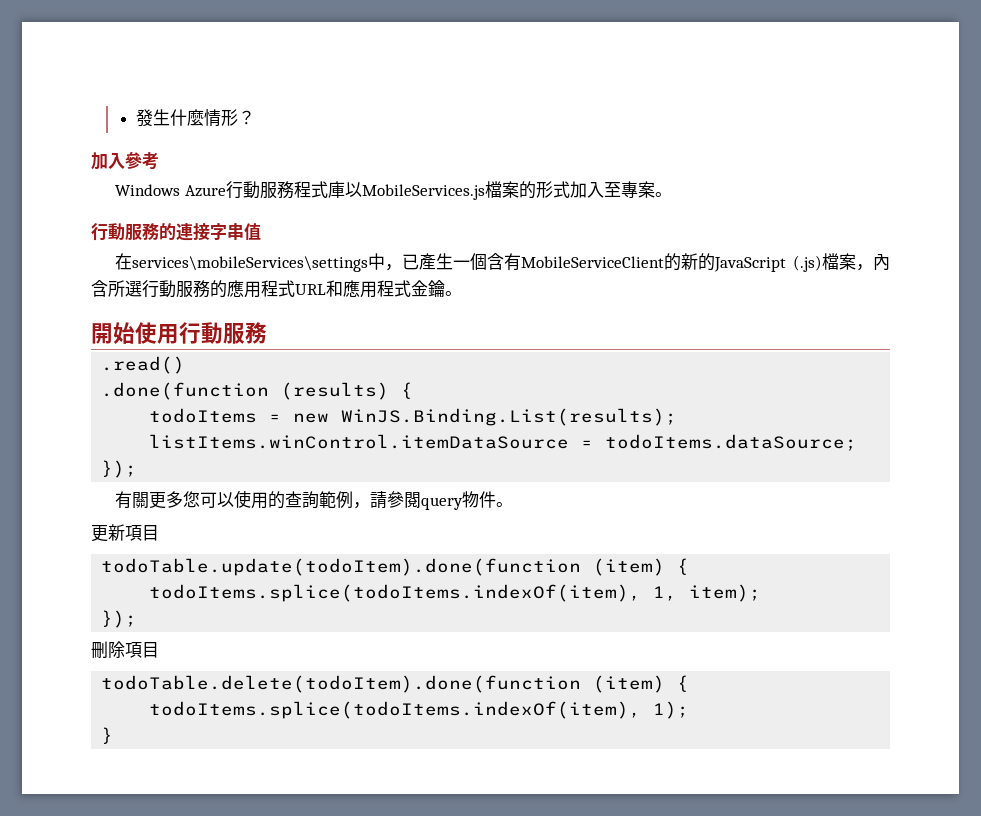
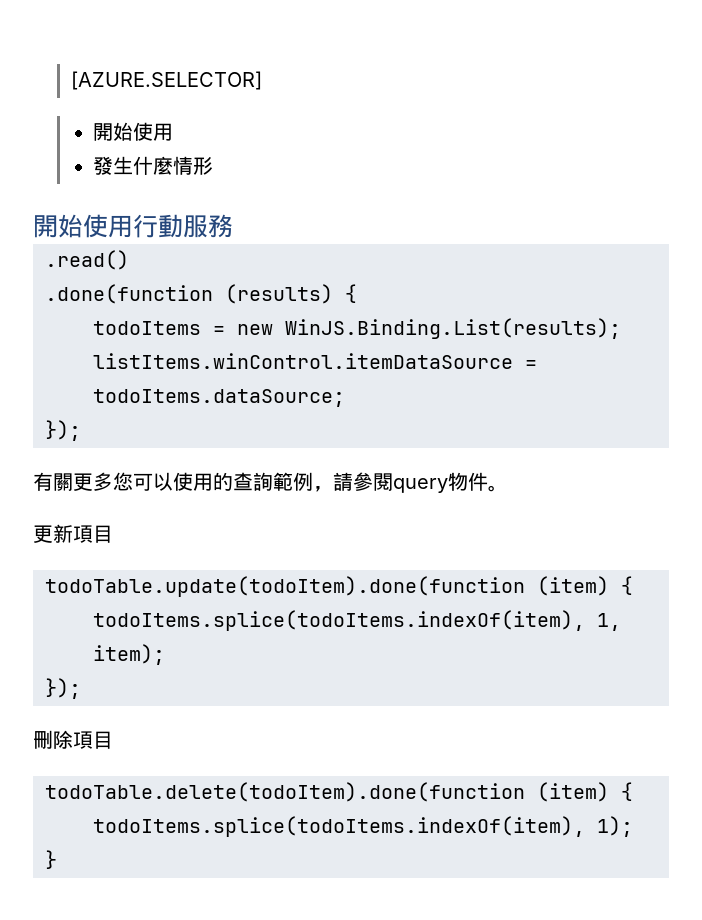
(136, 118) none -> [70,71,262,90] [92,122,173,141] [AZURE.SELECTOR] // 開始使用 //
[238,110,256,125] [91,151,159,170] [115,181,672,200] [91,223,261,241] [115,253,890,272] [91,280,462,298] ？ // 加入參考 // Windows Azure行動服務程式庫以MobileServices.js檔案的形式加入至專案。 // 行動服務的連接字串值 // 在services\mobileServices\settings中，已產生一個含有MobileServiceClient的新的JavaScript (.js)檔案，內含所選行動服務的應用程式URL和應用程式金鑰。 -> (213, 165) none

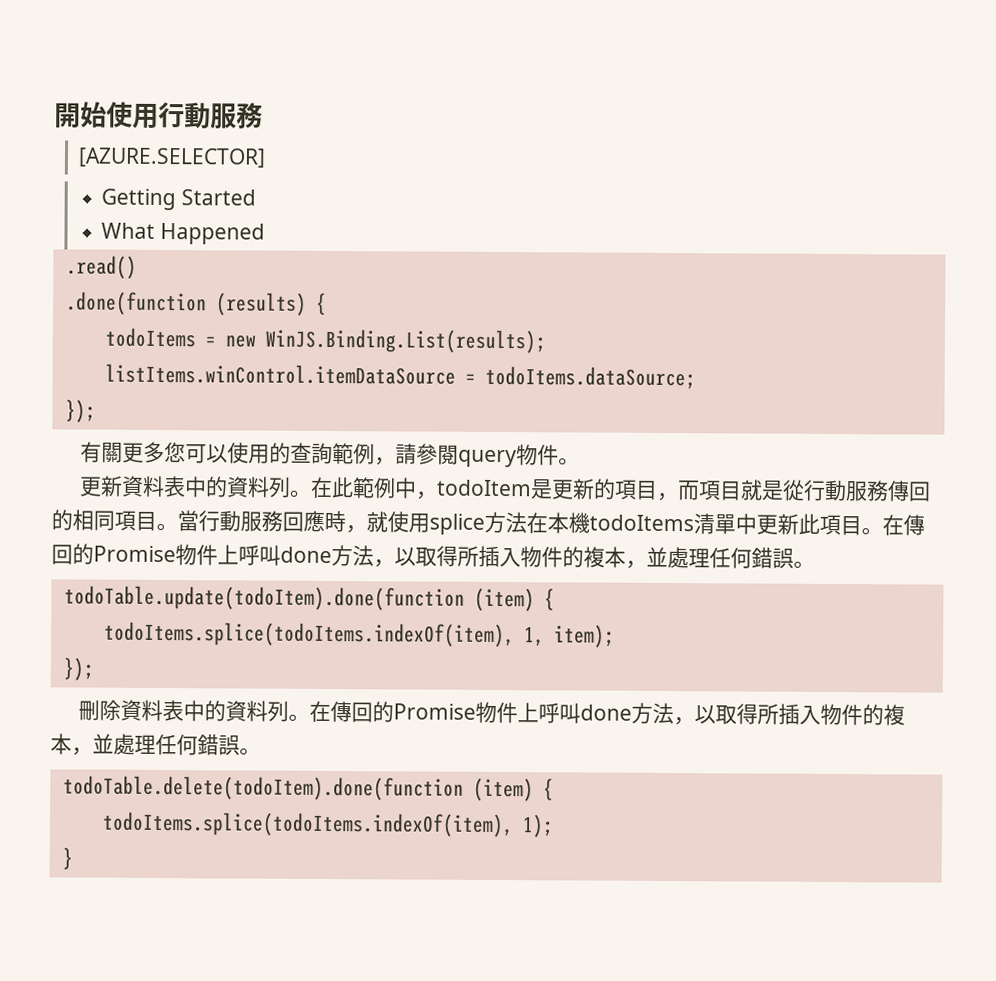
[70,71,262,90] [92,122,173,141] [92,156,213,175] [AZURE.SELECTOR] // 開始使用 // 發生什麼情形 // -> (54, 115) none
(233, 226) none -> [78,147,267,168] [101,188,257,211] [101,222,266,245] // [AZURE.SELECTOR] // Getting Started // What Happened
[73,525,113,543] 項目 -> [120,475,931,502] [51,509,925,536] [51,543,815,569] 資料表中的資料列。在此範例中，todoItem是更新的項目，而項目就是從行動服務傳回的相同項目。當行動服務回應時，就使用splice方法在本機todoItems清單中更新此項目。在傳回的Promise物件上呼叫done方法，以取得所插入物件的複本，並處理任何錯誤。
[73,731,113,749] 項目 -> [119,699,905,726] [50,733,261,756] 資料表中的資料列。在傳回的Promise物件上呼叫done方法，以取得所插入物件的複本，並處理任何錯誤。

